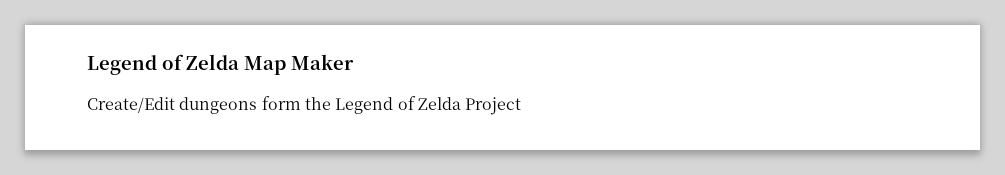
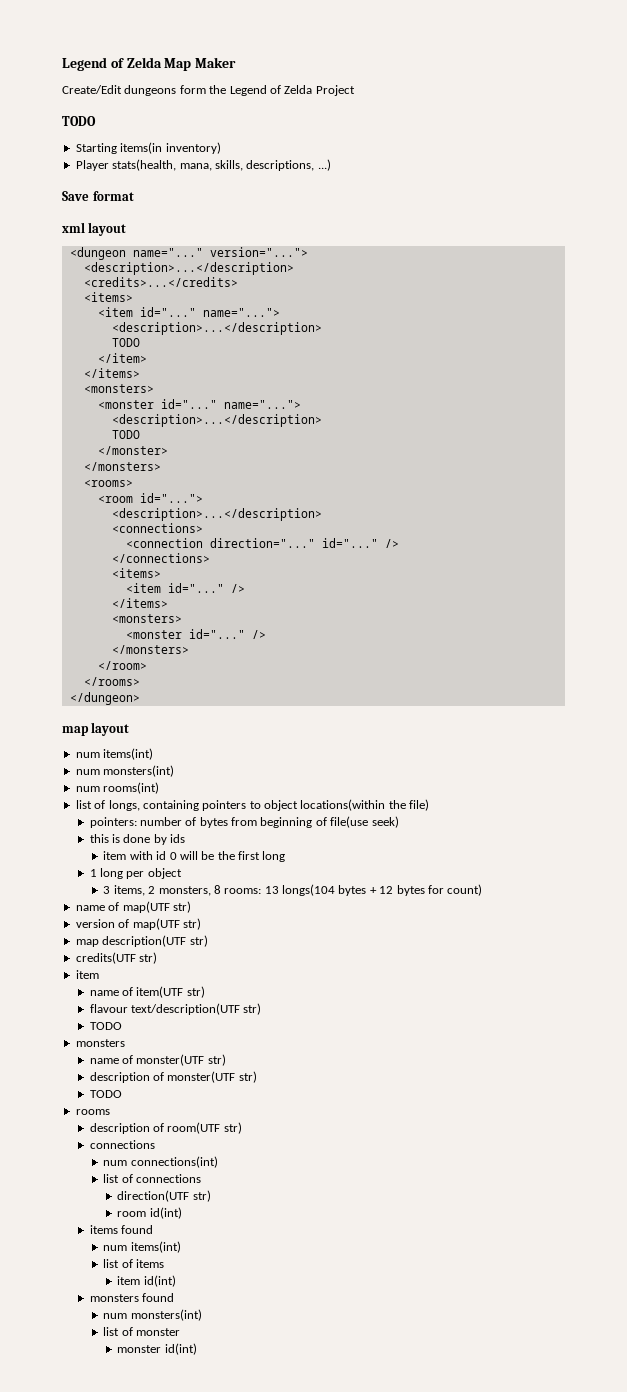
(522, 106) none -> [62,116,96,126] [75,142,221,154] [75,159,331,171] [62,191,134,201] [62,222,127,236] [69,247,308,260] [83,262,294,275] [83,277,238,287] [83,292,133,302] [97,307,280,317] [111,322,322,335] [111,338,140,347] [97,353,147,363] [83,368,140,378] [83,384,154,393] [97,399,301,409] [111,414,322,427] [111,430,140,439] [97,446,168,455] [83,462,161,471] [83,480,133,487] [97,493,203,503] [111,508,322,521] [111,523,203,533] [125,538,399,548] [111,553,210,563] [111,568,161,578] [125,583,245,593] [111,598,168,608] [111,614,182,623] [125,629,266,639] [111,645,189,654] [97,661,147,670] [83,677,140,686] [69,692,140,705] [62,722,130,736] [75,748,154,760] [75,765,175,777] [75,782,160,794] [75,799,430,811] [89,816,399,828] [89,834,186,845] [103,851,286,862] [89,868,182,879] [103,884,483,896] [75,901,191,913] [75,918,201,930] [75,935,208,947] [75,952,158,964] [75,970,99,979] [89,986,205,998] [89,1003,262,1015] [89,1022,122,1030] [75,1039,125,1047] [89,1054,226,1066] [89,1071,257,1083] [89,1090,122,1098] [75,1109,110,1115] [89,1122,242,1134] [89,1140,155,1149] [103,1156,218,1168] [103,1174,202,1183] [117,1190,211,1202] [117,1207,182,1219] [89,1225,153,1234] [103,1241,181,1253] [103,1259,165,1268] [117,1275,176,1287] [89,1293,174,1302] [103,1309,202,1321] [103,1327,181,1336] [117,1343,197,1355] // TODO // Starting items(in inventory) // Player stats(health, mana, skills, descriptions, ...) // Save format // xml layout // <dungeon name="..." version="..."> // <description>...</description> // <credits>...</credits> // <items> // <item id="..." name="..."> // <description>...</description> // TODO // </item> // </items> // <monsters> // <monster id="..." name="..."> // <description>...</description> // TODO // </monster> // </monsters> // <rooms> // <room id="..."> // <description>...</description> // <connections> // <connection direction="..." id="..." /> // </connections> // <items> // <item id="..." /> // </items> // <monsters> // <monster id="..." /> // </monsters> // </room> // </rooms> // </dungeon> // map layout // num items(int) // num monsters(int) // num rooms(int) // list of longs, containing pointers to object locations(within the file) // pointers: number of bytes from beginning of file(use seek) // this is done by ids // item with id 0 will be the first long // 1 long per object // 3 items, 2 monsters, 8 rooms: 13 longs(104 bytes + 12 bytes for count) // name of map(UTF str) // version of map(UTF str) // map description(UTF str) // credits(UTF str) // item // name of item(UTF str) // flavour text/description(UTF str) // TODO // monsters // name of monster(UTF str) // description of monster(UTF str) // TODO // rooms // description of room(UTF str) // connections // num connections(int) // list of connections // direction(UTF str) // room id(int) // items found // num items(int) // list of items // item id(int) // monsters found // num monsters(int) // list of monster // monster id(int)

